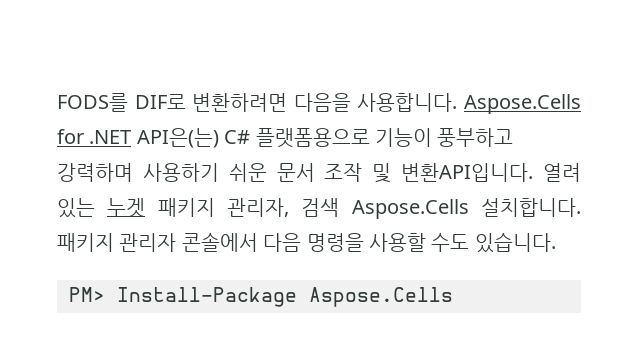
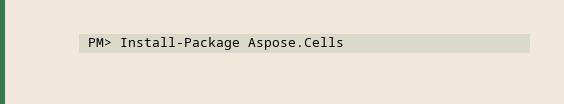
[57,93,581,114] [57,128,514,148] [57,163,581,183] [57,198,581,219] [57,232,556,253] FODS를 DIF로 변환하려면 다음을 사용합니다. Aspose.Cells for .NET API은(는) C# 플랫폼용으로 기능이 풍부하고 강력하며 사용하기 쉬운 문서 조작 및 변환API입니다. 열려 있는 누겟 패키지 관리자, 검색 Aspose.Cells 설치합니다. 패키지 관리자 콘솔에서 다음 명령을 사용할 수도 있습니다. // -> (87, 42) none

